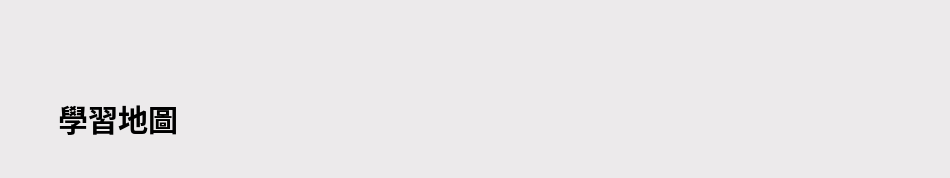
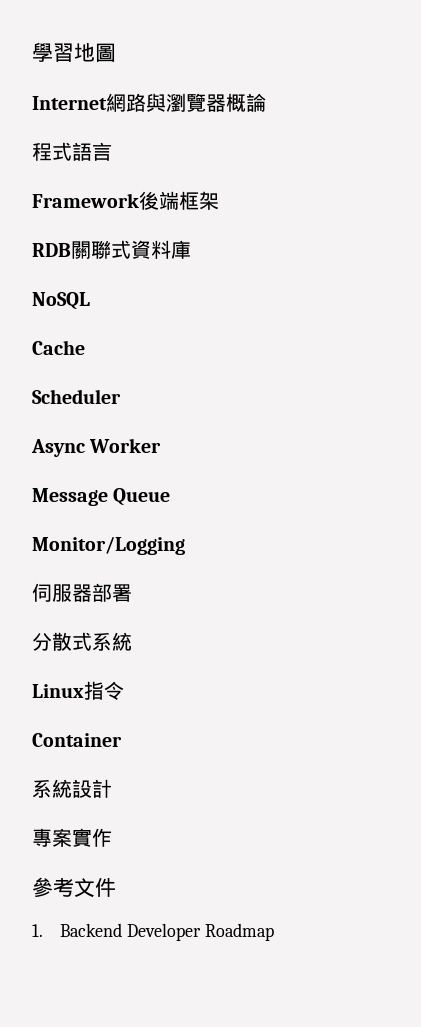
(178, 121) none -> [32,93,266,112] [32,142,112,161] [32,191,219,210] [32,240,191,259] [32,292,90,310] [32,340,85,355] [32,389,121,404] [31,438,162,457] [32,488,171,506] [32,537,185,555] [32,583,132,602] [32,632,132,651] [32,681,124,700] [32,733,122,747] [32,779,112,798] [32,828,112,847] [32,877,116,898] [32,923,274,941] // Internet網路與瀏覽器概論 // 程式語言 // Framework後端框架 // RDB關聯式資料庫 // NoSQL // Cache // Scheduler // Async Worker // Message Queue // Monitor/Logging // 伺服器部署 // 分散式系統 // Linux指令 // Container // 系統設計 // 專案實作 // 參考文件 // 1. Backend Developer Roadmap

